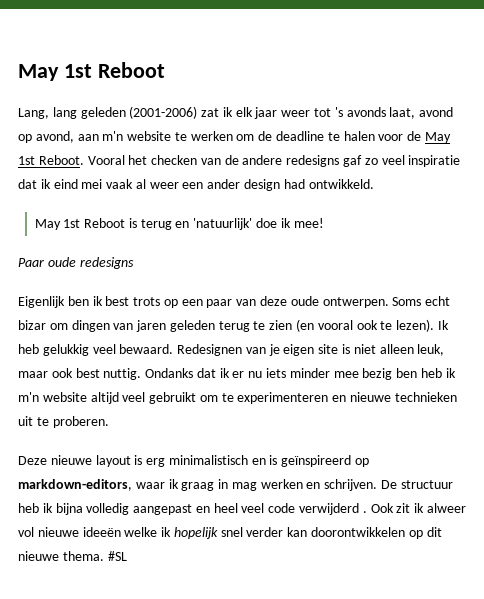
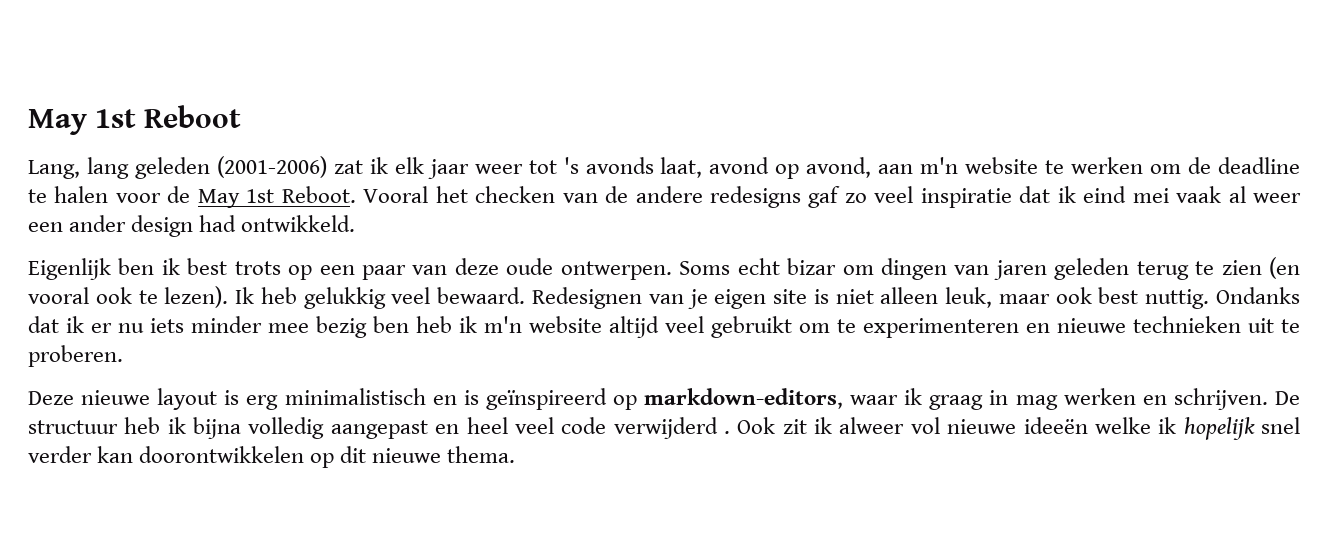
[34,218,324,230] [18,257,134,269] // May 1st Reboot is terug en 'natuurlijk' doe ik mee! // Paar oude redesigns -> (356, 223) none
[107,551,127,561] #SL -> (516, 454) none

